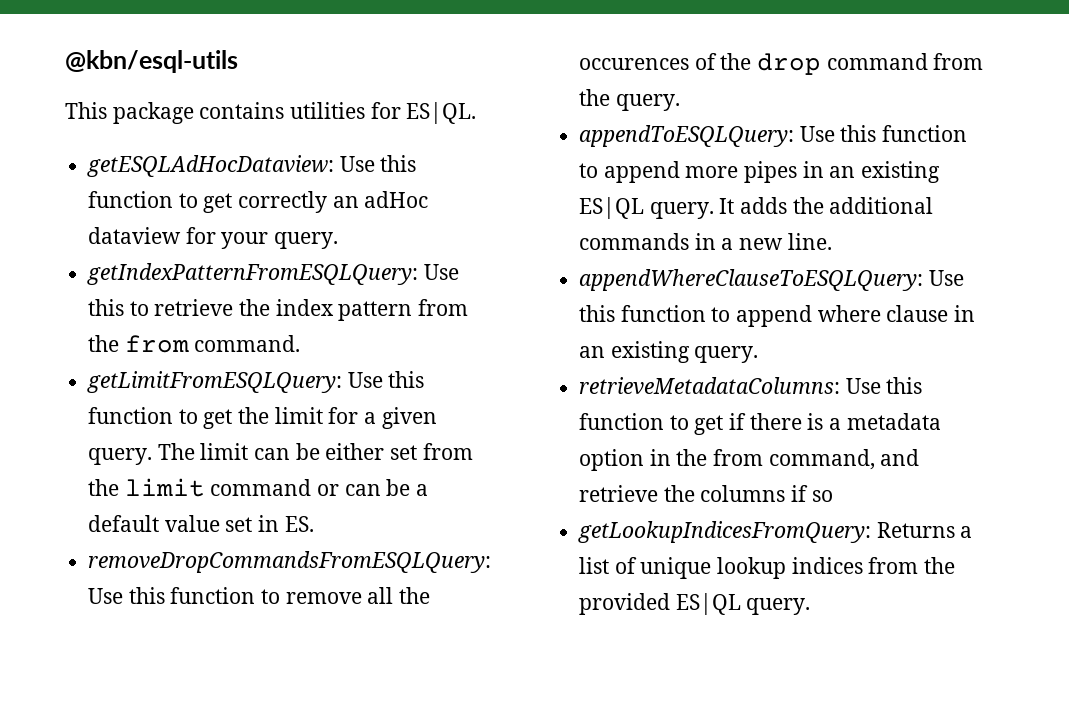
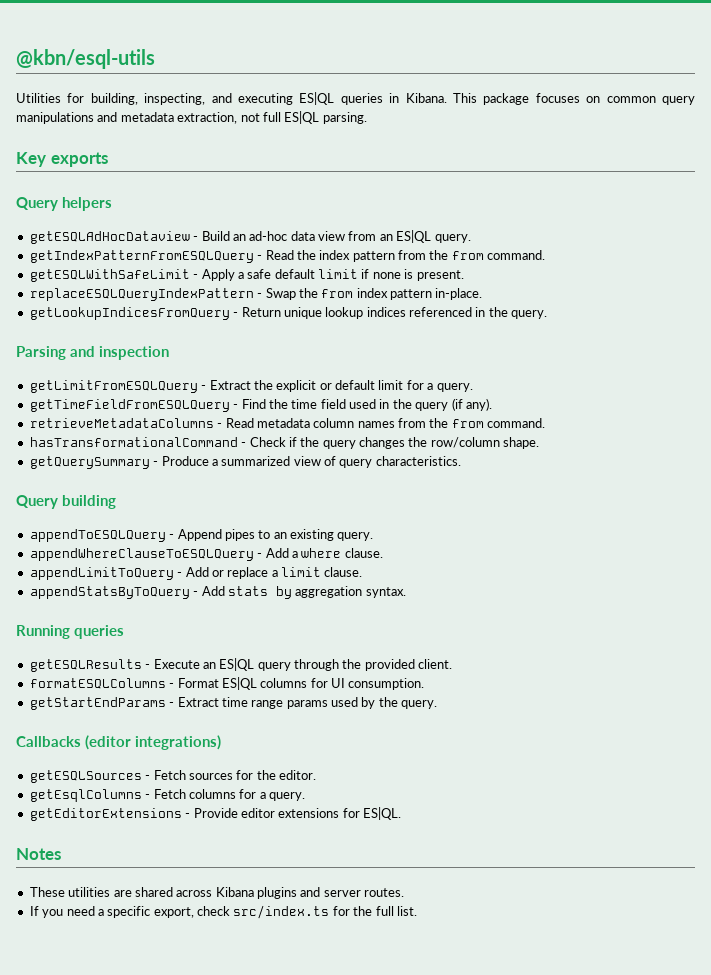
[65,102,477,124] [87,155,417,177] [88,191,429,213] [88,227,339,249] [87,263,459,285] [88,299,234,316] This package contains utilities for ES|QL. // getESQLAdHocDataview: Use this function to get correctly an adHoc dataview for your query. // getIndexPatternFromESQLQuery: Use this to retrieve -> [16,92,695,105] [16,111,367,124] [16,152,108,167] [16,197,112,211] [29,230,471,244] [29,250,294,263] Utilities for building, inspecting, and executing ES|QL queries in Kibana. This package focuses on common query manipulations and metadata extraction, not full ES|QL parsing. // Key exports // Query helpers // getESQLAdHocDataview - Build an ad-hoc data view from an ES|QL query. // getIndexPatternFromESQLQuery - Read
[87,371,425,393] [88,407,270,429] getLimitFromESQLQuery: Use this function to get the -> [29,269,464,282] [29,288,483,301] [29,307,548,320] [16,346,169,360] [29,380,375,393] getESQLWithSafeLimit - Apply a safe default limit if none is present. // replaceESQLQueryIndexPattern - Swap the from index pattern in-place. // getLookupIndicesFromQuery - Return unique lookup indices referenced in the query. // Parsing and inspection // getLimitFromESQLQuery - Extract the explicit or default
[381,407,437,429] [88,443,473,465] [88,478,429,497] [88,515,314,532] [88,551,492,573] [88,587,431,604] [579,53,984,75] [579,89,680,111] [579,125,968,147] [579,161,941,183] [579,197,934,219] [579,233,832,250] [579,269,964,291] [579,305,976,327] [579,341,759,363] [579,377,923,394] [579,413,941,435] [579,449,920,471] [579,485,833,502] [578,521,973,543] [579,557,956,579] [579,593,811,615] given query. The limit can be either set from the limit command or can be a default value set in ES. // removeDropCommandsFromESQLQuery: Use this function to remove all the occurences of the drop command from the query. // appendToESQLQuery: Use this function to append more pipes in an existing ES|QL query. It adds the additional commands in a new line. // appendWhereClauseToESQLQuery: Use this function to append where clause in an existing query. // retrieveMetadataColumns: Use this function to get if there is a metadata option in the from command, and retrieve the columns if so // getLookupIndicesFromQuery: Returns a list of unique lookup indices from the provided ES|QL query. -> [436,383,473,392] [29,398,492,412] [29,418,546,428] [29,437,540,449] [29,456,461,469] [16,495,116,509] [29,529,374,542] [29,548,383,561] [29,567,363,580] [29,586,406,599] [16,625,124,639] [29,658,453,672] [29,677,425,690] [29,697,438,710] [16,735,221,750] [29,770,316,783] [29,789,305,802] [29,807,401,821] [16,848,61,860] [29,887,405,899] [29,905,417,919] query. // getTimeFieldFromESQLQuery - Find the time field used in the query (if any). // retrieveMetadataColumns - Read metadata column names from the from command. // hasTransformationalCommand - Check if the query changes the row/column shape. // getQuerySummary - Produce a summarized view of query characteristics. // Query building // appendToESQLQuery - Append pipes to an existing query. // appendWhereClauseToESQLQuery - Add a where clause. // appendLimitToQuery - Add or replace a limit clause. // appendStatsByToQuery - Add stats by aggregation syntax. // Running queries // getESQLResults - Execute an ES|QL query through the provided client. // formatESQLColumns - Format ES|QL columns for UI consumption. // getStartEndParams - Extract time range params used by the query. // Callbacks (editor integrations) // getESQLSources - Fetch sources for the editor. // getEsqlColumns - Fetch columns for a query. // getEditorExtensions - Provide editor extensions for ES|QL. // Notes // These utilities are shared across Kibana plugins and server routes. // If you need a specific export, check src/index.ts for the full list.

